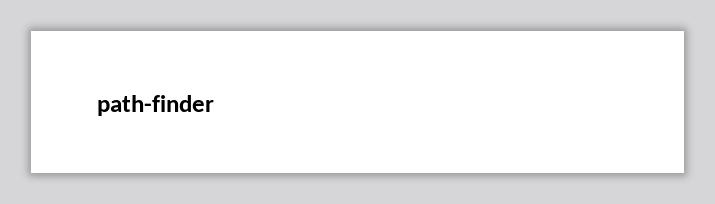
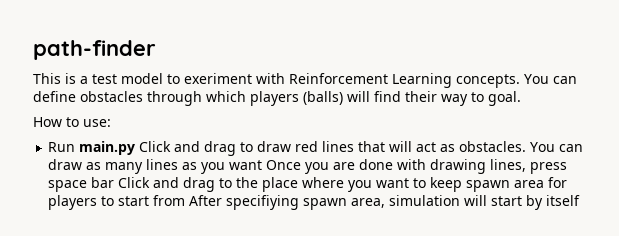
(214, 105) none -> [33,73,577,88] [33,91,521,106] [33,117,111,127] [48,141,584,156] [48,159,568,174] [48,177,568,192] [48,195,581,210] // This is a test model to exeriment with Reinforcement Learning concepts. You can define obstacles through which players (balls) will find their way to goal. // How to use: // Run main.py Click and drag to draw red lines that will act as obstacles. You can draw as many lines as you want Once you are done with drawing lines, press space bar Click and drag to the place where you want to keep spawn area for players to start from After specifiying spawn area, simulation will start by itself

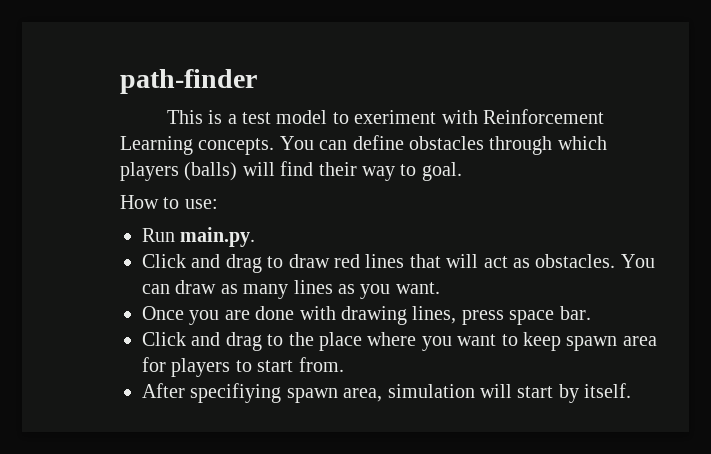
[79,141,136,155] main.py -> [180,227,256,247] main.py. //
[229,160,263,170] want -> [395,282,440,294] want. //
[91,177,115,188] bar -> [559,306,591,320] bar. //
[153,195,186,206] from -> [298,357,344,372] from. //
[546,195,581,206] itself -> [584,383,632,398] itself.

